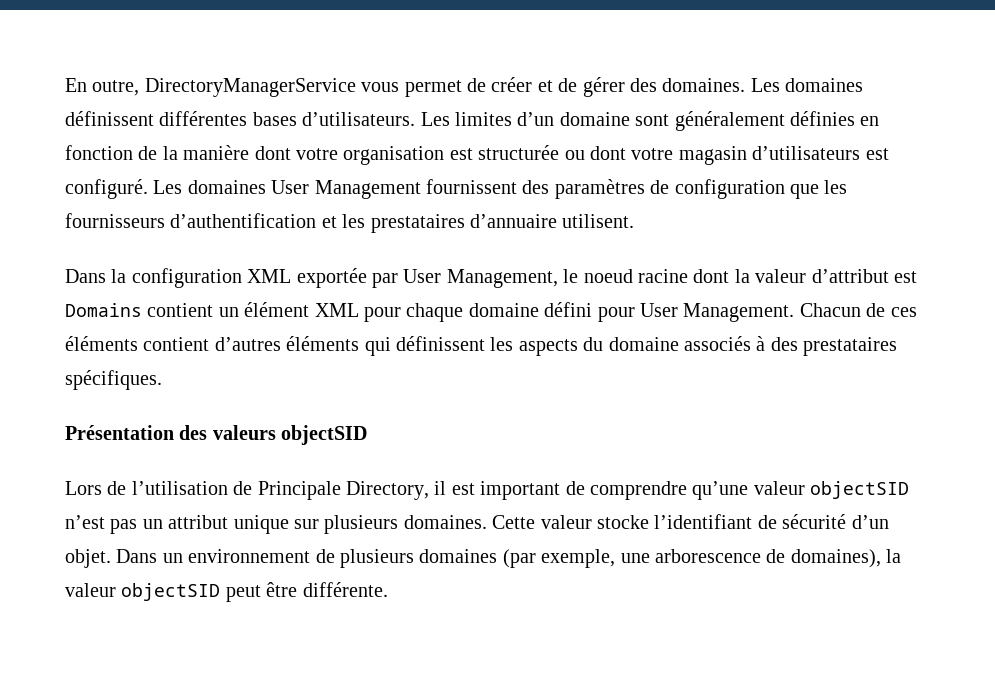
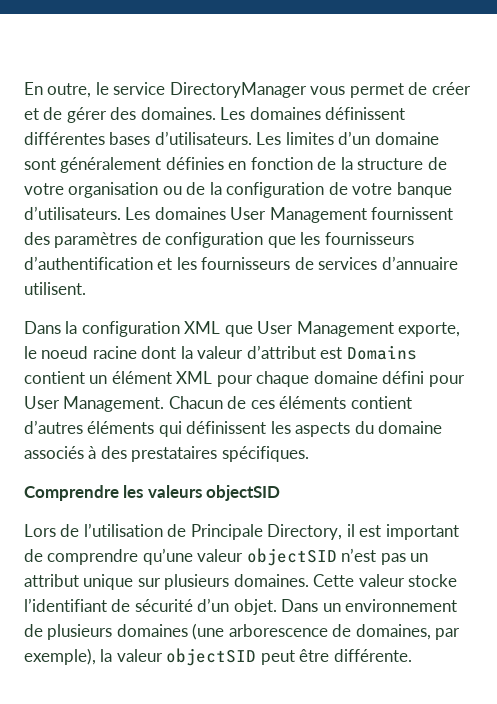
[144,78,356,97] DirectoryManagerService -> [95,82,307,98] le service DirectoryManager
[183,145,889,165] [65,179,148,199] manière dont votre organisation est structurée ou dont votre magasin d’utilisateurs est configuré. -> [357,157,447,170] [24,182,452,198] [24,206,121,220] structure de votre organisation ou de la configuration de votre banque d’utilisateurs.
[370,214,465,233] prestataires -> [201,257,378,270] fournisseurs de services
[296,268,558,288] exportée par User Management, -> [224,321,461,337] que User Management exporte,
[65,425,208,440] Présentation des -> [24,485,144,501] Comprendre les
[502,549,881,568] (par exemple, une arborescence de domaines), -> [192,623,461,640] [24,648,96,665] (une arborescence de domaines, par exemple),

